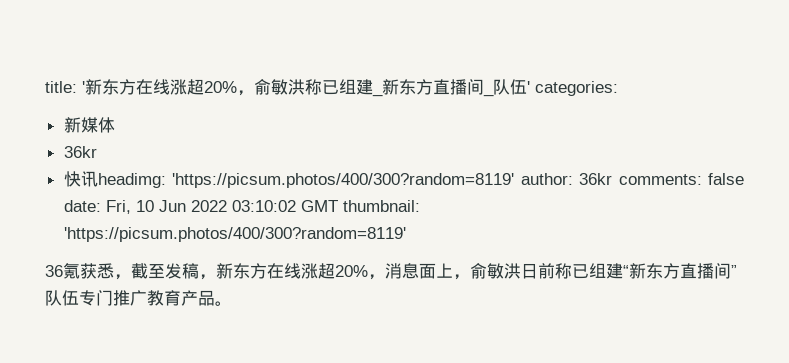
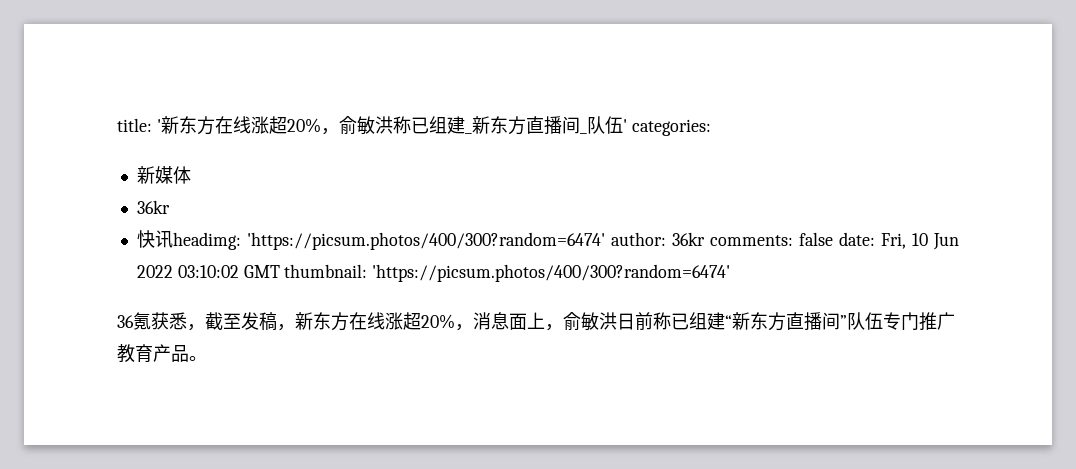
[172,173,515,188] 'https://picsum.photos/400/300?random=8119' -> [246,232,605,250] 'https://picsum.photos/400/300?random=6474'
[63,227,406,242] 'https://picsum.photos/400/300?random=8119' -> [372,264,731,282] 'https://picsum.photos/400/300?random=6474'

